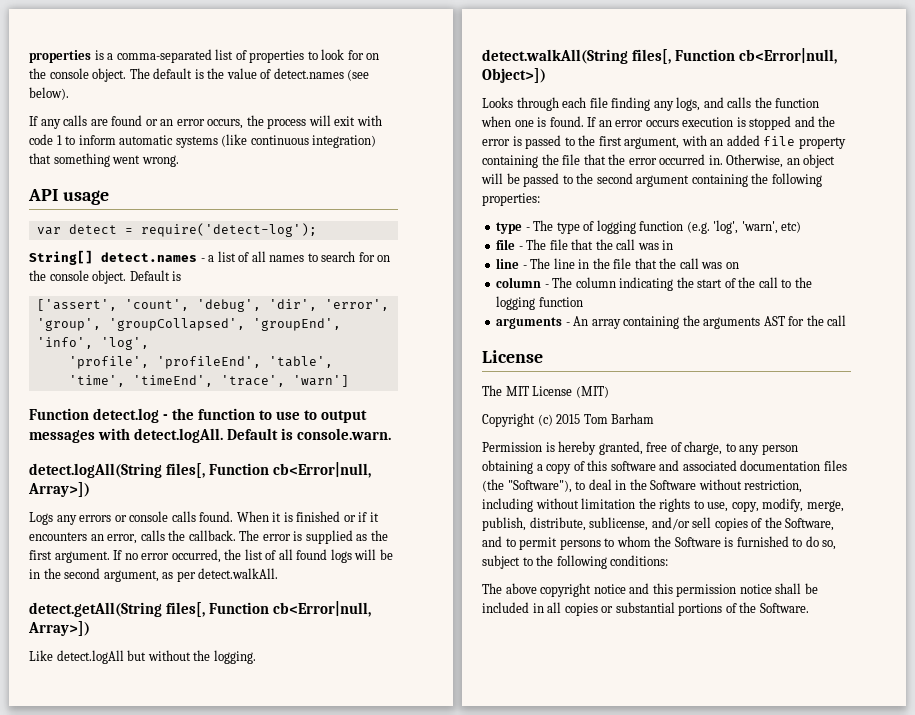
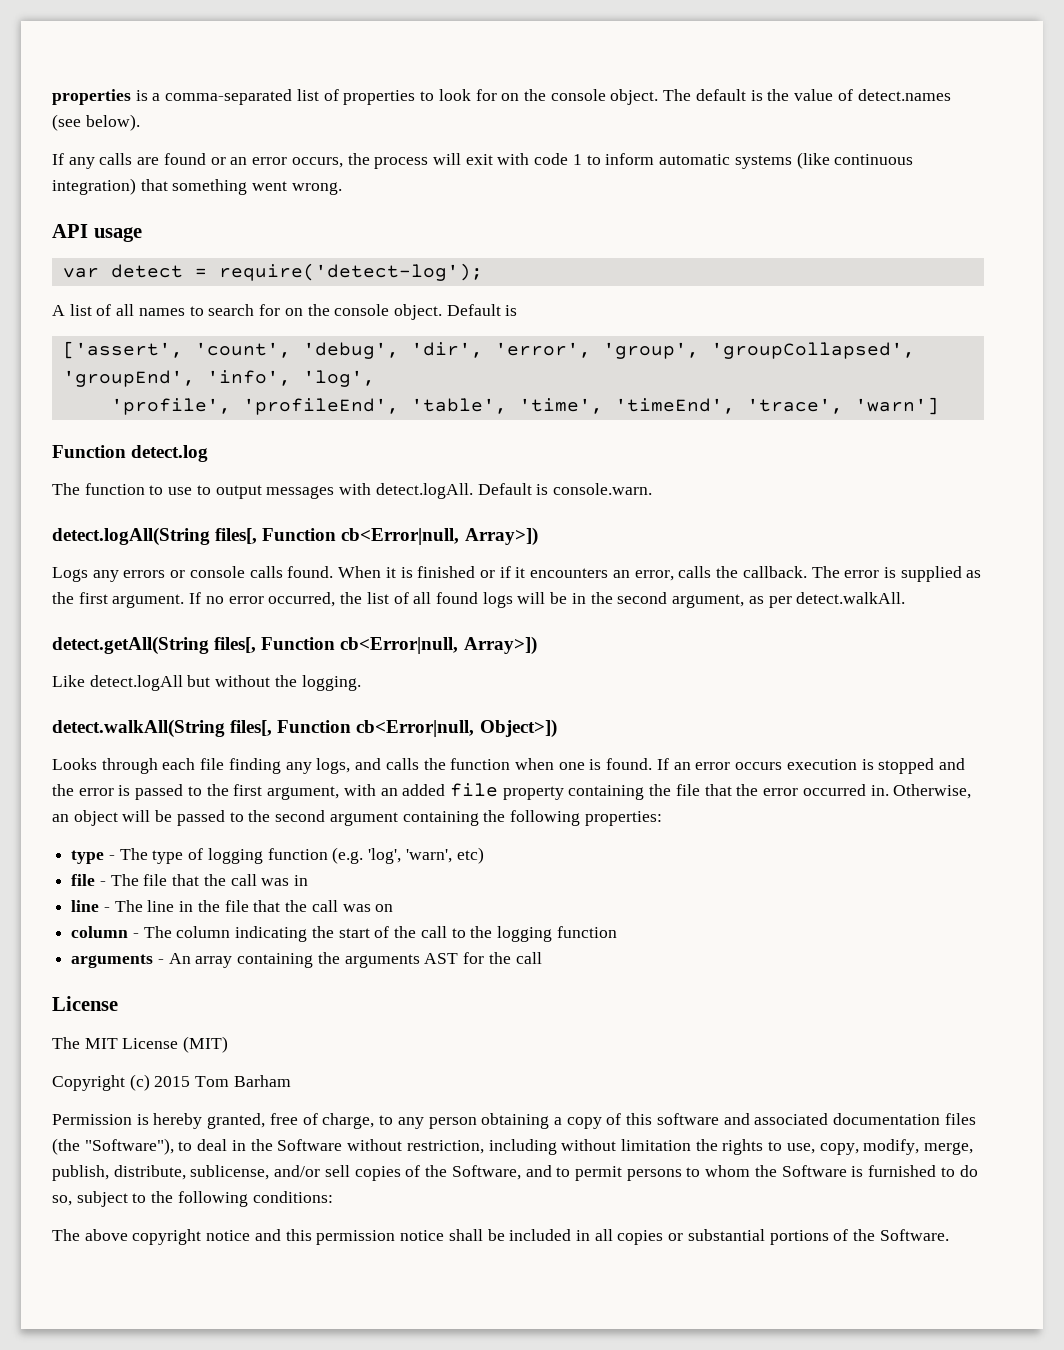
[29,250,215,265] String[] detect.names - a -> [52,305,65,316] A
[163,408,195,420] - the -> [52,483,80,495] // The

